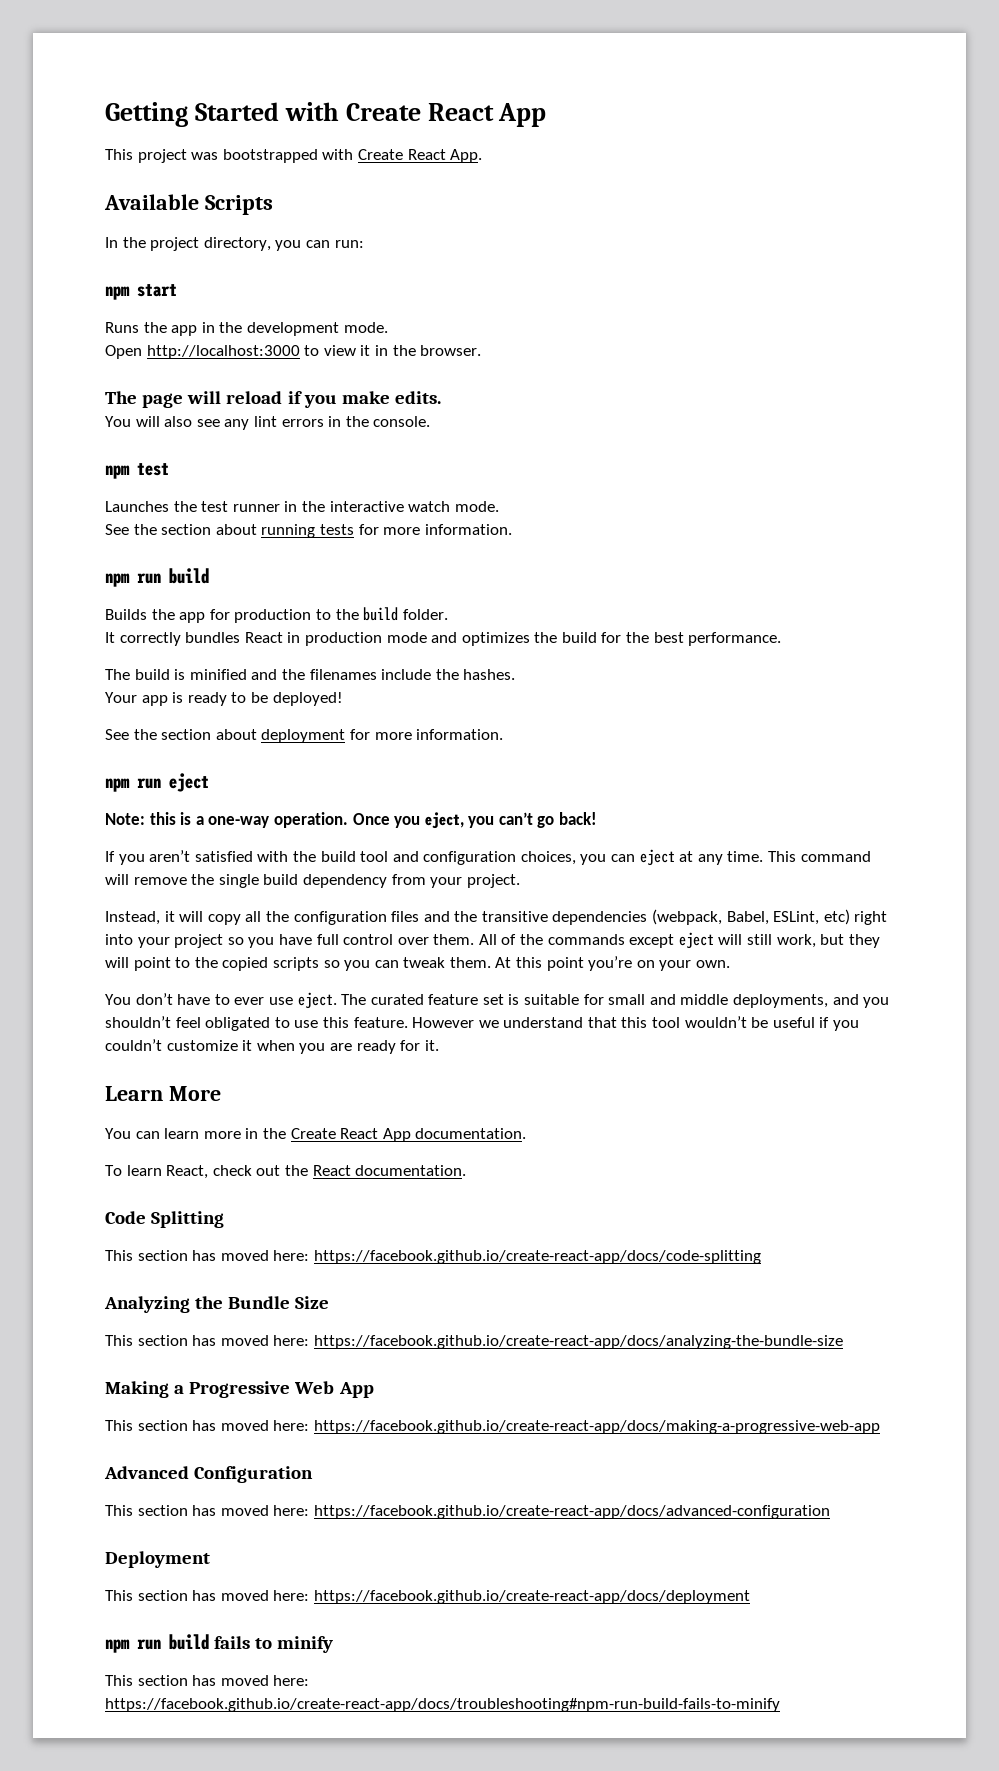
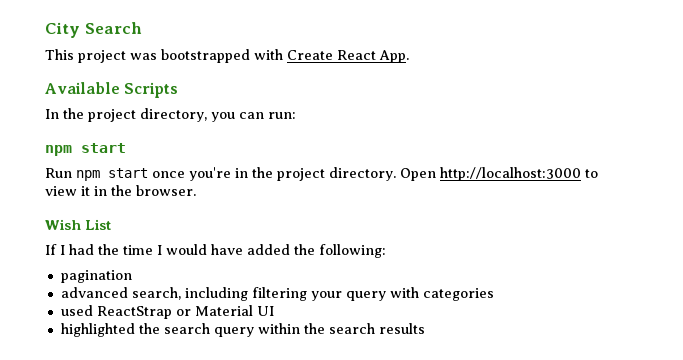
[105,102,547,127] Getting Started with Create React App -> [45,22,142,38] City Search
[105,322,388,336] Runs the app in the development mode. // -> [45,167,396,181] Run npm start once you're in the project directory.
[105,391,441,408] [105,416,431,430] [105,463,169,479] [105,501,499,512] [105,524,512,538] [105,568,209,587] [105,607,448,623] [105,632,782,646] [105,669,516,680] [105,692,343,706] [105,729,504,743] [105,773,209,792] [105,812,598,829] [105,849,871,866] [105,874,520,888] [105,909,888,925] [105,932,880,949] [105,956,731,971] [105,992,890,1009] [105,1016,860,1031] [105,1039,439,1054] [105,1086,221,1101] [105,1128,527,1142] [105,1165,467,1179] [105,1211,225,1228] [105,1250,761,1264] [104,1296,330,1313] [105,1335,843,1349] [105,1381,374,1398] [105,1420,880,1434] [104,1466,314,1483] [105,1505,830,1519] [105,1551,210,1568] [105,1590,750,1604] [105,1634,334,1653] [105,1675,310,1686] [105,1698,780,1712] The page will reload if you make edits. // You will also see any lint errors in the console. // npm test // Launches the test runner in the interactive watch mode. // See the section about running tests for more information. // npm run build // Builds the app for production to the build folder. // It correctly bundles React in production mode and optimizes the build for the best performance. // The build is minified and the filenames include the hashes. // Your app is ready to be deployed! // See the section about deployment for more information. // npm run eject // Note: this is a one-way operation. Once you eject, you can’t go back! // If you aren’t satisfied with the build tool and configuration choices, you can eject at any time. This command will remove the single build dependency from your project. // Instead, it will copy all the configuration files and the transitive dependencies (webpack, Babel, ESLint, etc) right into your project so you have full control over them. All of the commands except eject will still work, but they will point to the copied scripts so you can tweak them. At this point you’re on your own. // You don’t have to ever use eject. The curated feature set is suitable for small and middle deployments, and you shouldn’t feel obligated to use this feature. However we understand that this tool wouldn’t be useful if you couldn’t customize it when you are ready for it. // Learn More // You can learn more in the Create React App documentation. // To learn React, check out the React documentation. // Code Splitting // This section has moved here: https://facebook.github.io/create-react-app/docs/code-splitting // Analyzing the Bundle Size // This section has moved here: https://facebook.github.io/create-react-app/docs/analyzing-the-bundle-size // Making a Progressive Web App // This section has moved here: https://facebook.github.io/create-react-app/docs/making-a-progressive-web-app // Advanced Configuration // This section has moved here: https://facebook.github.io/create-react-app/docs/advanced-configuration // Deployment // This section has moved here: https://facebook.github.io/create-react-app/docs/deployment // npm run build fails to minify // This section has moved here: https://facebook.github.io/create-react-app/docs/troubleshooting#npm-run-build-fails-to-minify -> [45,219,112,230] [45,244,386,258] [60,270,132,283] [60,287,494,301] [60,305,274,319] [60,323,425,337] Wish List // If I had the time I would have added the following: // pagination // advanced search, including filtering your query with categories // used ReactStrap or Material UI // highlighted the search query within the search results

